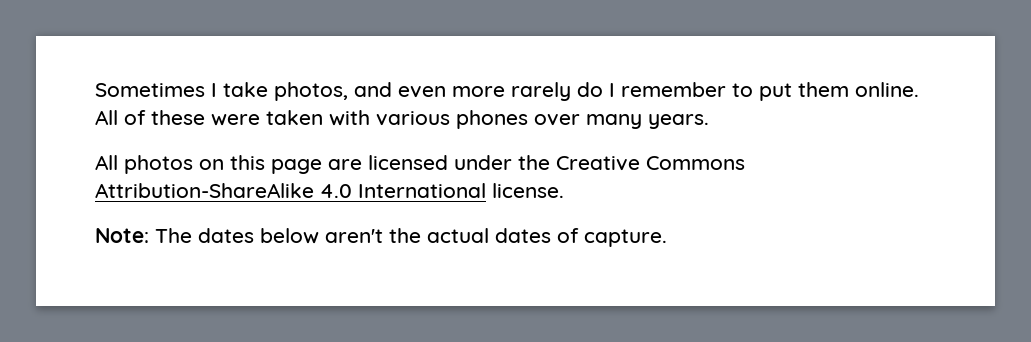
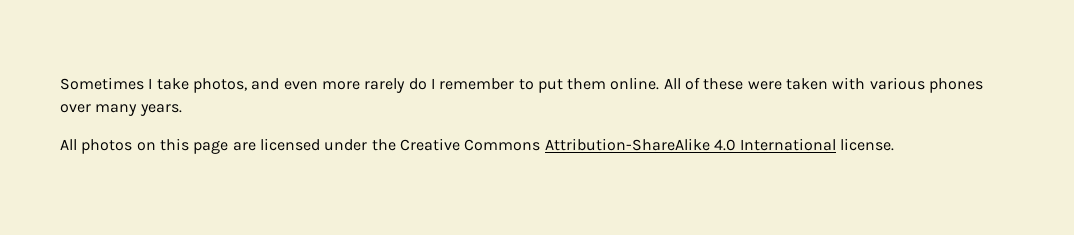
[95,228,667,247] // Note: The dates below aren't the actual dates of capture. -> (895, 144) none

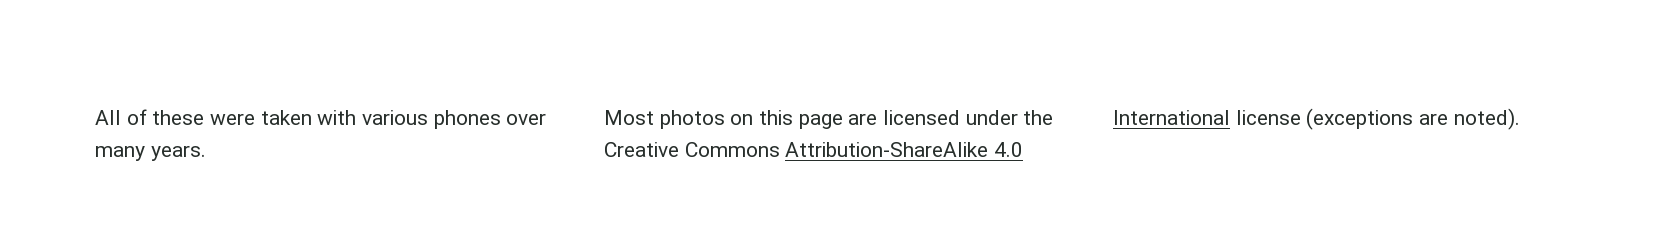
[60,77,660,93] Sometimes I take photos, and even more rarely do I remember to put them online. -> (95, 117) none
[60,139,77,150] All -> [604,110,654,125] Most
[840,138,895,151] license. -> [1235,108,1520,130] license (exceptions are noted).

